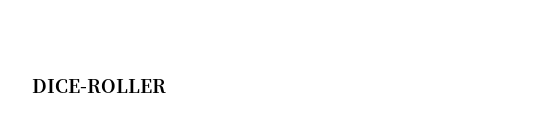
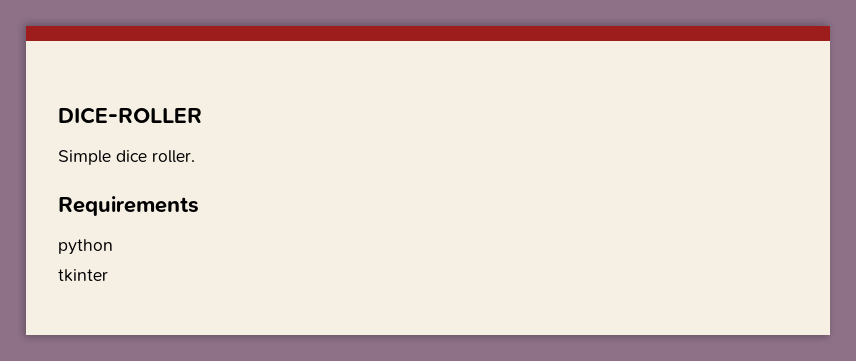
(166, 86) none -> [58,150,195,165] [58,196,199,216] [58,239,113,255] [58,269,108,282] // Simple dice roller. // Requirements // python // tkinter

